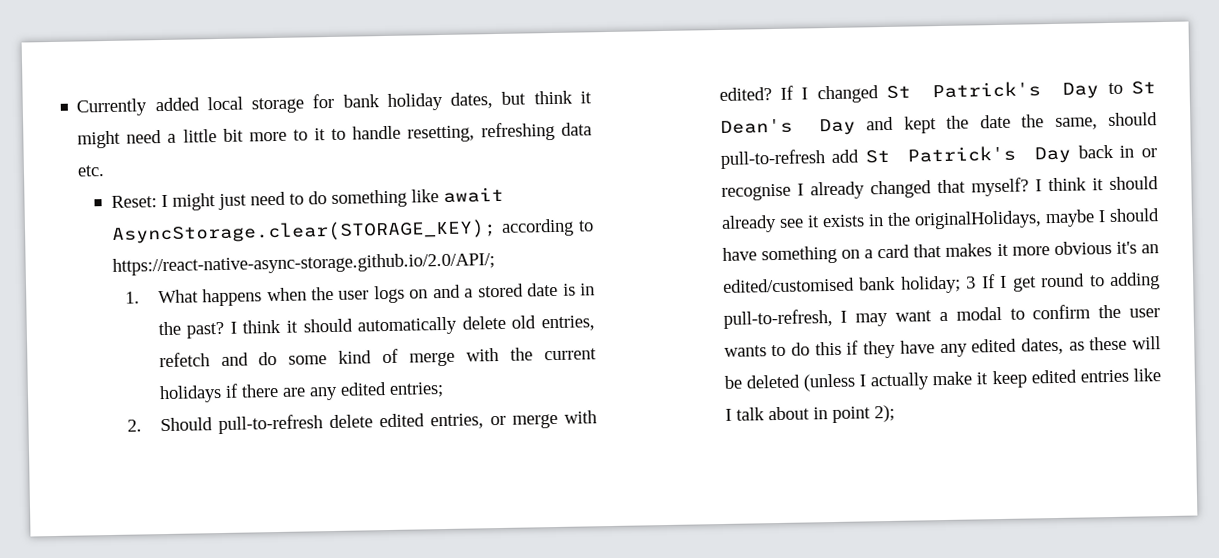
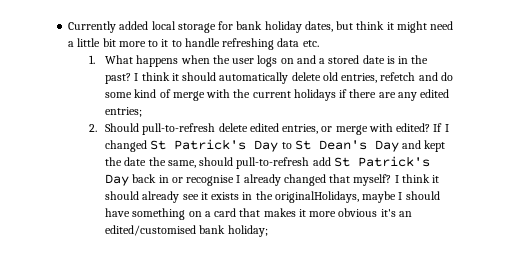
[406,125,475,143] resetting, -> (220, 42) none
[110,186,504,211] [110,218,594,244] [111,252,495,276] // Reset: I might just need to do something like await AsyncStorage.clear(STORAGE_KEY); according to https://react-native-async-storage.github.io/2.0/API/; -> (319, 43) none
[966,272,1160,292] [722,304,1160,329] [723,336,1161,359] [723,368,1161,392] [724,404,895,424] 3 If I get round to adding pull-to-refresh, I may want a modal to confirm the user wants to do this if they have any edited dates, as these will be deleted (unless I actually make it keep edited entries like I talk about in point 2); -> (268, 231) none

